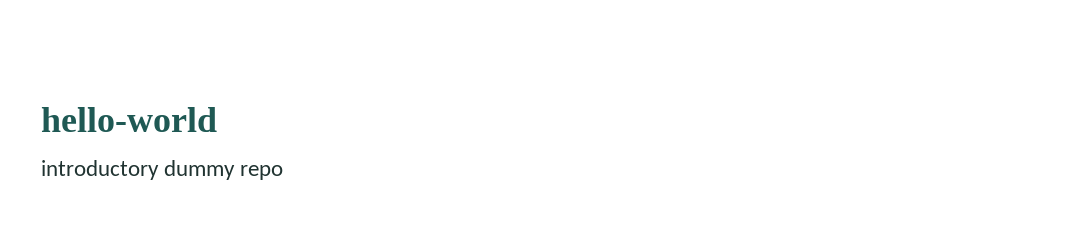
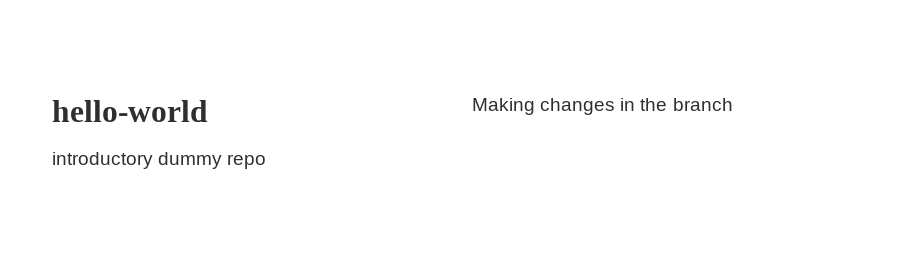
(284, 172) none -> [472,98,733,115] // Making changes in the branch

